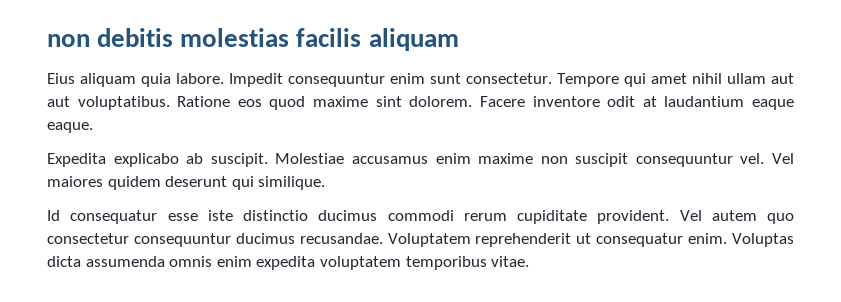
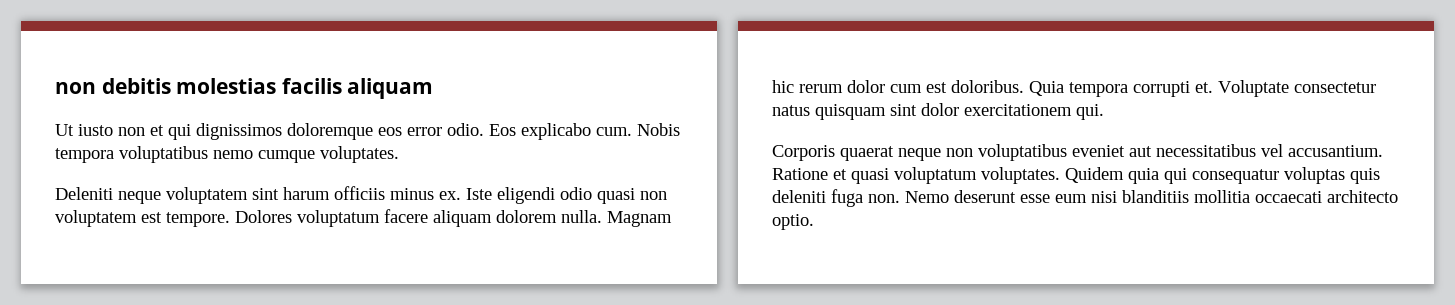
[47,73,794,87] [47,96,794,110] [47,122,93,133] [47,153,795,167] [47,176,326,190] [47,210,794,224] [47,233,794,247] [47,256,530,270] Eius aliquam quia labore. Impedit consequuntur enim sunt consectetur. Tempore qui amet nihil ullam aut aut voluptatibus. Ratione eos quod maxime sint dolorem. Facere inventore odit at laudantium eaque eaque. // Expedita explicabo ab suscipit. Molestiae accusamus enim maxime non suscipit consequuntur vel. Vel maiores quidem deserunt qui similique. // Id consequatur esse iste distinctio ducimus commodi rerum cupiditate provident. Vel autem quo consectetur consequuntur ducimus recusandae. Voluptatem reprehenderit ut consequatur enim. Voluptas dicta assumenda omnis enim expedita voluptatem temporibus vitae. -> [55,123,680,140] [55,146,399,163] [55,186,667,204] [55,209,672,227] [772,80,1376,97] [772,103,1104,120] [772,144,1383,161] [772,167,1380,184] [772,189,1398,207] [772,214,814,230] Ut iusto non et qui dignissimos doloremque eos error odio. Eos explicabo cum. Nobis tempora voluptatibus nemo cumque voluptates. // Deleniti neque voluptatem sint harum officiis minus ex. Iste eligendi odio quasi non voluptatem est tempore. Dolores voluptatum facere aliquam dolorem nulla. Magnam hic rerum dolor cum est doloribus. Quia tempora corrupti et. Voluptate consectetur natus quisquam sint dolor exercitationem qui. // Corporis quaerat neque non voluptatibus eveniet aut necessitatibus vel accusantium. Ratione et quasi voluptatum voluptates. Quidem quia qui consequatur voluptas quis deleniti fuga non. Nemo deserunt esse eum nisi blanditiis mollitia occaecati architecto optio.

